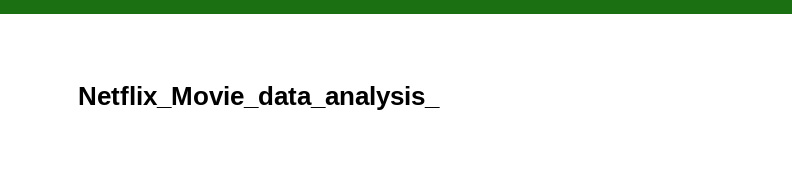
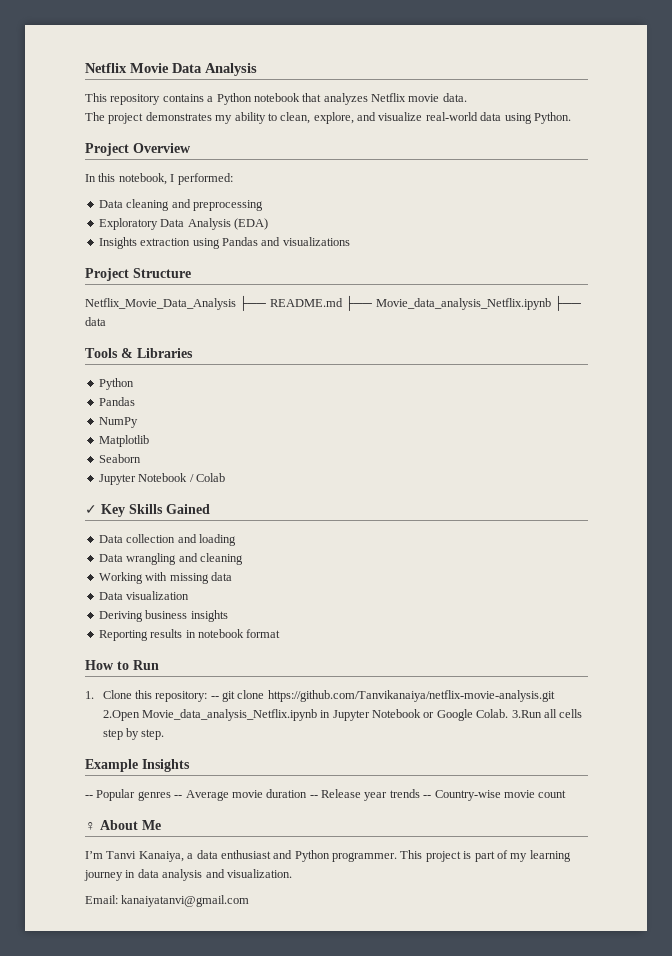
[78,86,440,110] Netflix_Movie_data_analysis_ -> [85,63,257,76] [85,93,467,105] [85,112,571,124] [85,143,191,156] [85,173,233,185] [98,199,263,211] [98,218,268,230] [98,237,350,249] [85,268,191,281] [85,295,581,311] [85,317,106,326] [85,348,193,358] [98,378,134,390] [98,397,135,406] [98,417,138,428] [98,435,149,447] [98,454,141,463] [98,473,225,485] [85,504,210,517] [98,534,236,546] [98,553,243,565] [98,572,232,584] [98,591,190,600] [98,610,228,622] [98,629,281,641] [85,660,159,670] [85,690,555,702] [102,709,583,721] [102,728,165,740] [85,759,190,772] [85,789,567,801] [85,820,161,830] [85,850,571,862] [84,869,292,881] [85,895,250,907] Netflix Movie Data Analysis // This repository contains a Python notebook that analyzes Netflix movie data. // The project demonstrates my ability to clean, explore, and visualize real-world data using Python. // Project Overview // In this notebook, I performed: // Data cleaning and preprocessing // Exploratory Data Analysis (EDA) // Insights extraction using Pandas and visualizations // Project Structure // Netflix_Movie_Data_Analysis ├── README.md ├── Movie_data_analysis_Netflix.ipynb ├── data // Tools & Libraries // Python // Pandas // NumPy // Matplotlib // Seaborn // Jupyter Notebook / Colab // ✓ Key Skills Gained // Data collection and loading // Data wrangling and cleaning // Working with missing data // Data visualization // Deriving business insights // Reporting results in notebook format // How to Run // 1. Clone this repository: -- git clone https://github.com/Tanvikanaiya/netflix-movie-analysis.git 2.Open Movie_data_analysis_Netflix.ipynb in Jupyter Notebook or Google Colab. 3.Run all cells step by step. // Example Insights // -- Popular genres -- Average movie duration -- Release year trends -- Country-wise movie count // ♀ About Me // I’m Tanvi Kanaiya, a data enthusiast and Python programmer. This project is part of my learning journey in data analysis and visualization. // Email: kanaiyatanvi@gmail.com

